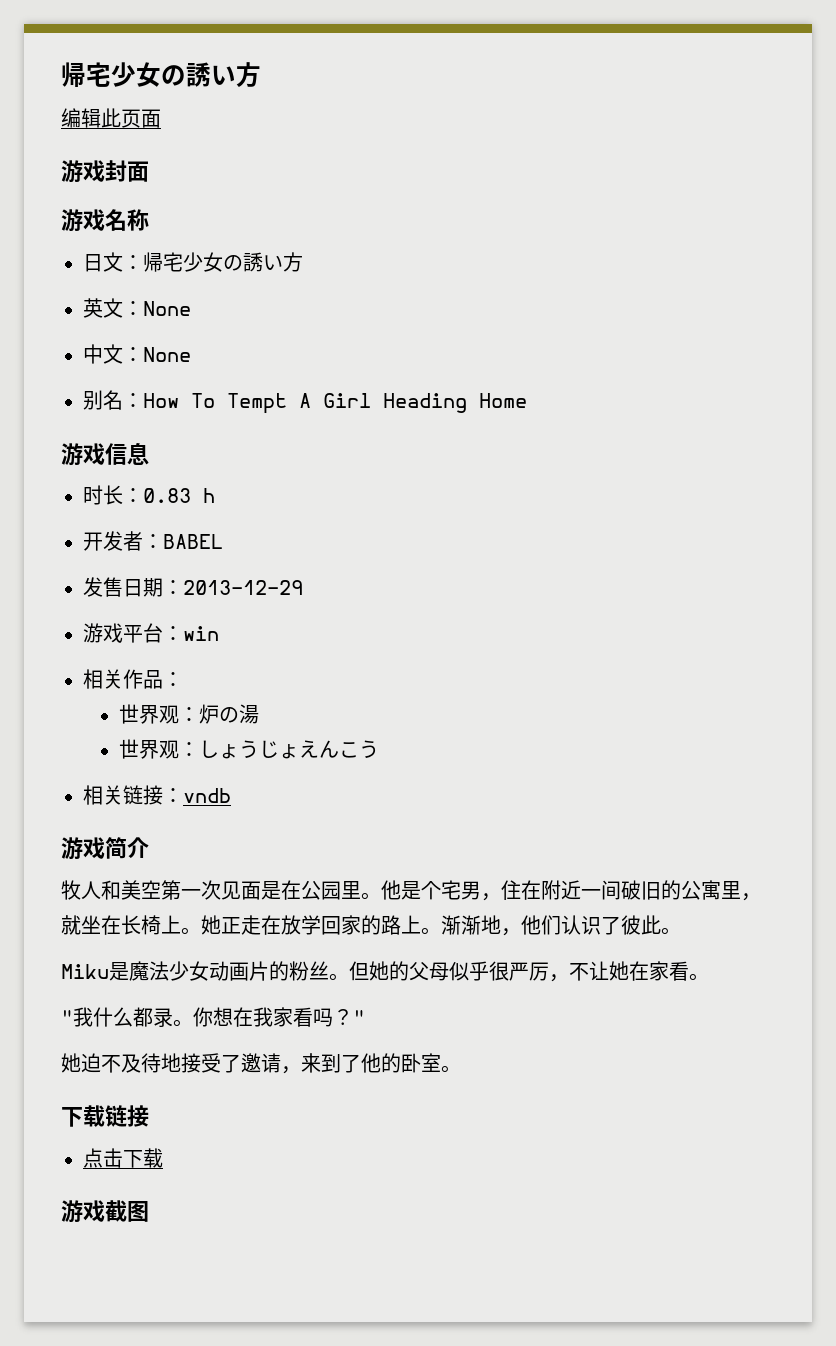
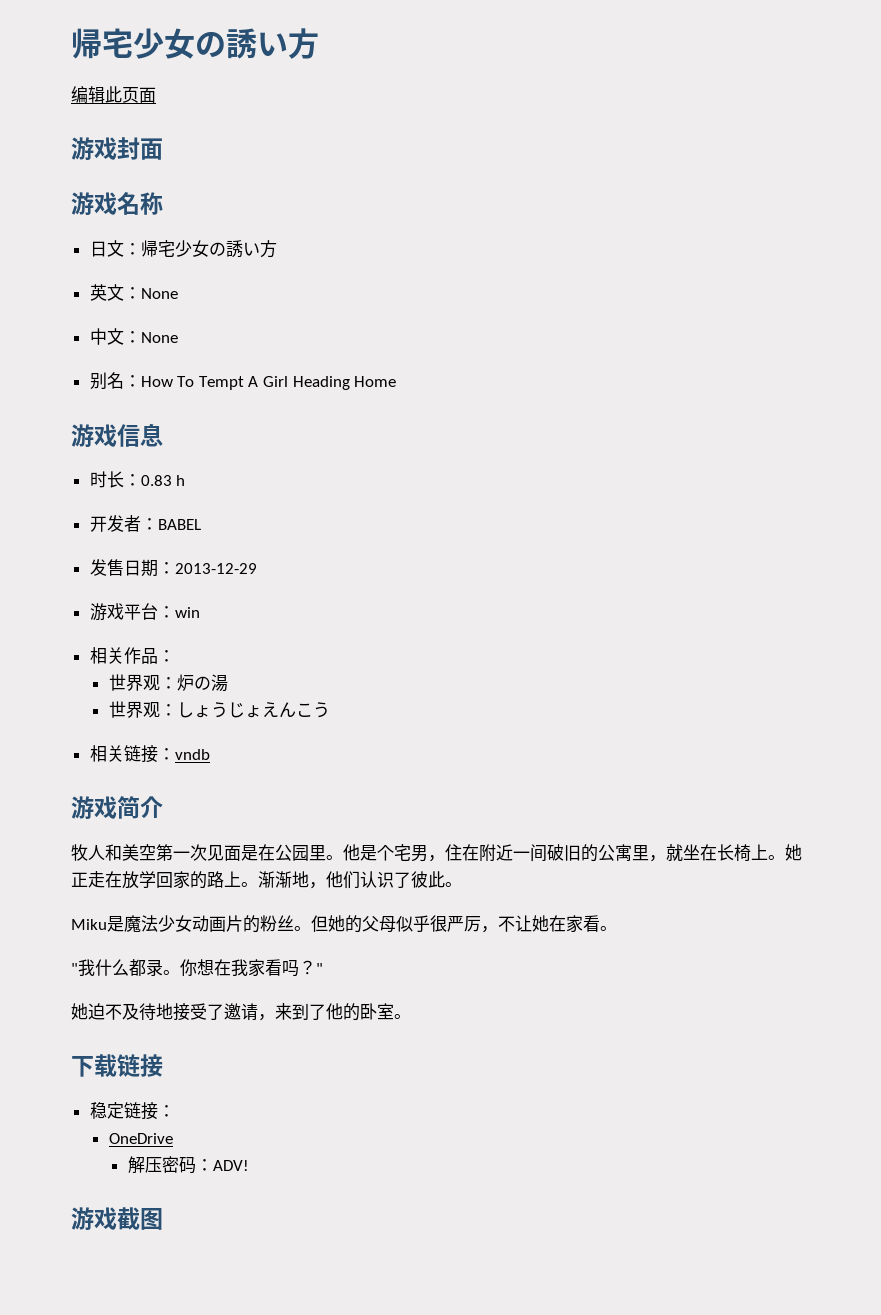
[83,1148,163,1168] 点击下载 -> [89,1102,175,1120] [108,1133,173,1144] [127,1156,249,1174] 稳定链接： // OneDrive // 解压密码：ADV!

